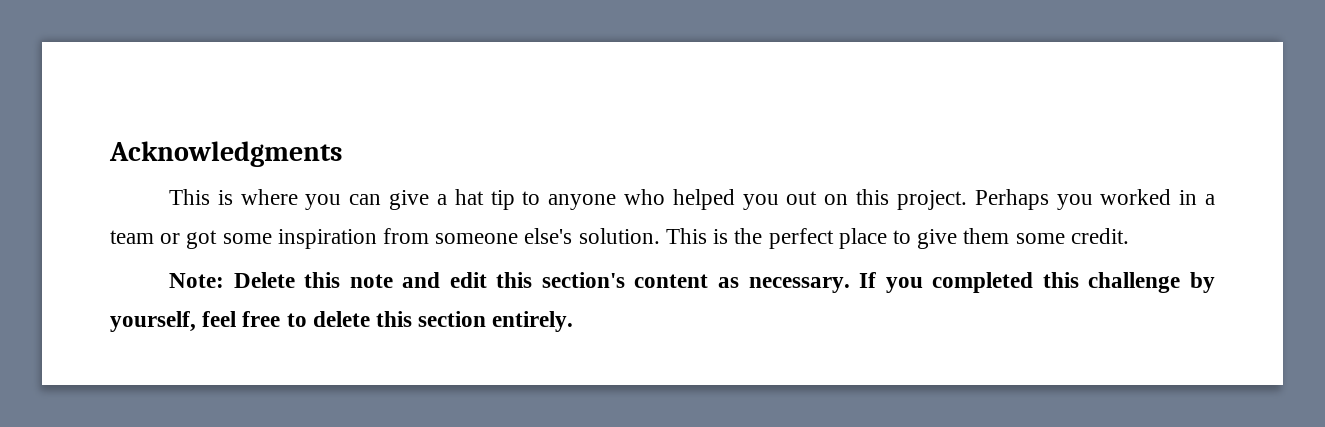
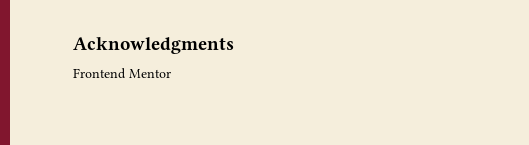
[168,189,1215,210] [110,228,1129,249] [168,272,1216,293] [110,311,574,332] This is where you can give a hat tip to anyone who helped you out on this project. Perhaps you worked in a team or got some inspiration from someone else's solution. This is the perfect place to give them some credit. // Note: Delete this note and edit this section's content as necessary. If you completed this challenge by yourself, feel free to delete this section entirely. -> [73,68,171,79] Frontend Mentor

